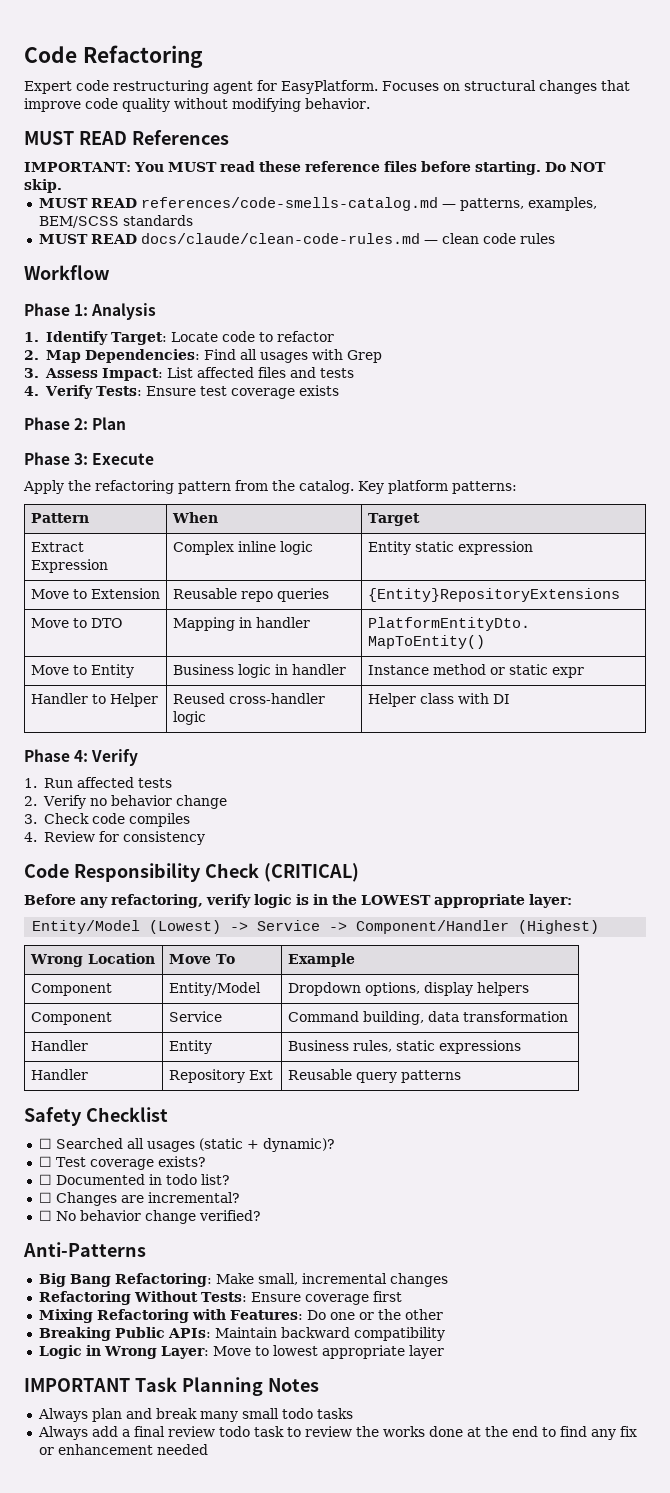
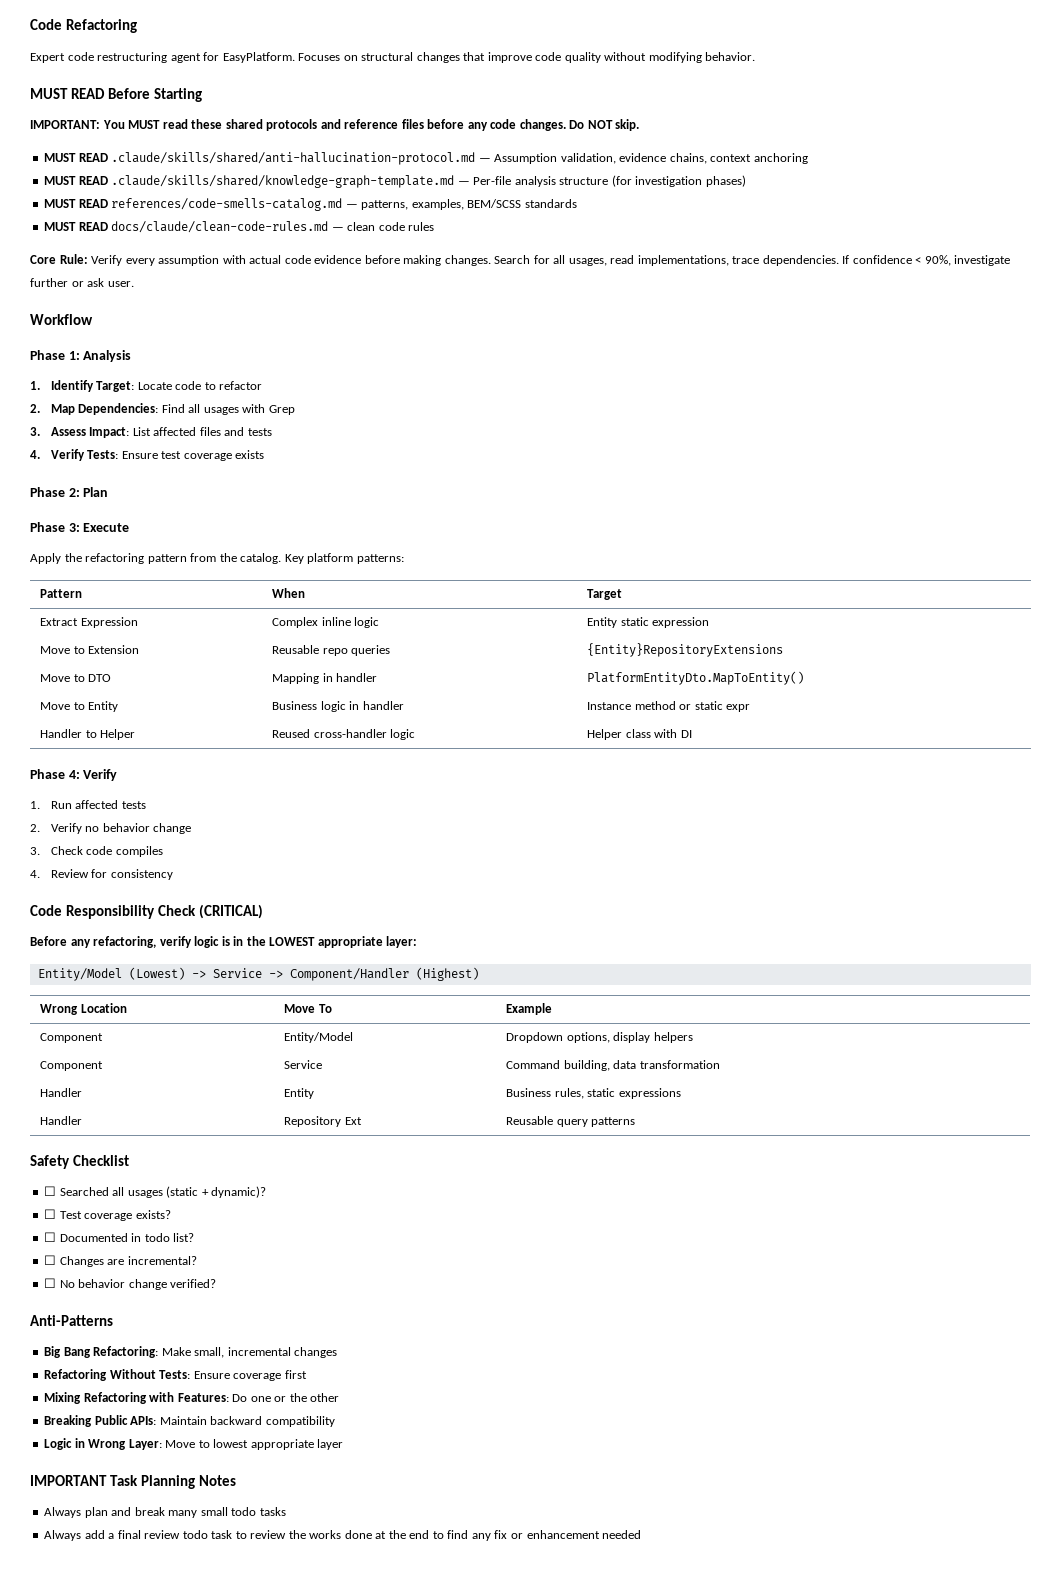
[131,130,229,145] References -> [107,88,202,102] Before Starting
[304,161,606,175] [24,179,62,193] reference files before starting. Do NOT skip. -> [225,119,640,131] [44,152,808,165] [44,175,746,188] shared protocols and reference files before any code changes. Do NOT skip. // MUST READ .claude/skills/shared/anti-hallucination-protocol.md — Assumption validation, evidence chains, context anchoring // MUST READ .claude/skills/shared/knowledge-graph-template.md — Per-file analysis structure (for investigation phases)
(555, 238) none -> [30,254,1011,266] [30,278,134,287] // Core Rule: Verify every assumption with actual code evidence before making changes. Search for all usages, read implementations, trace dependencies. If confidence < 90%, investigate further or ask user.

